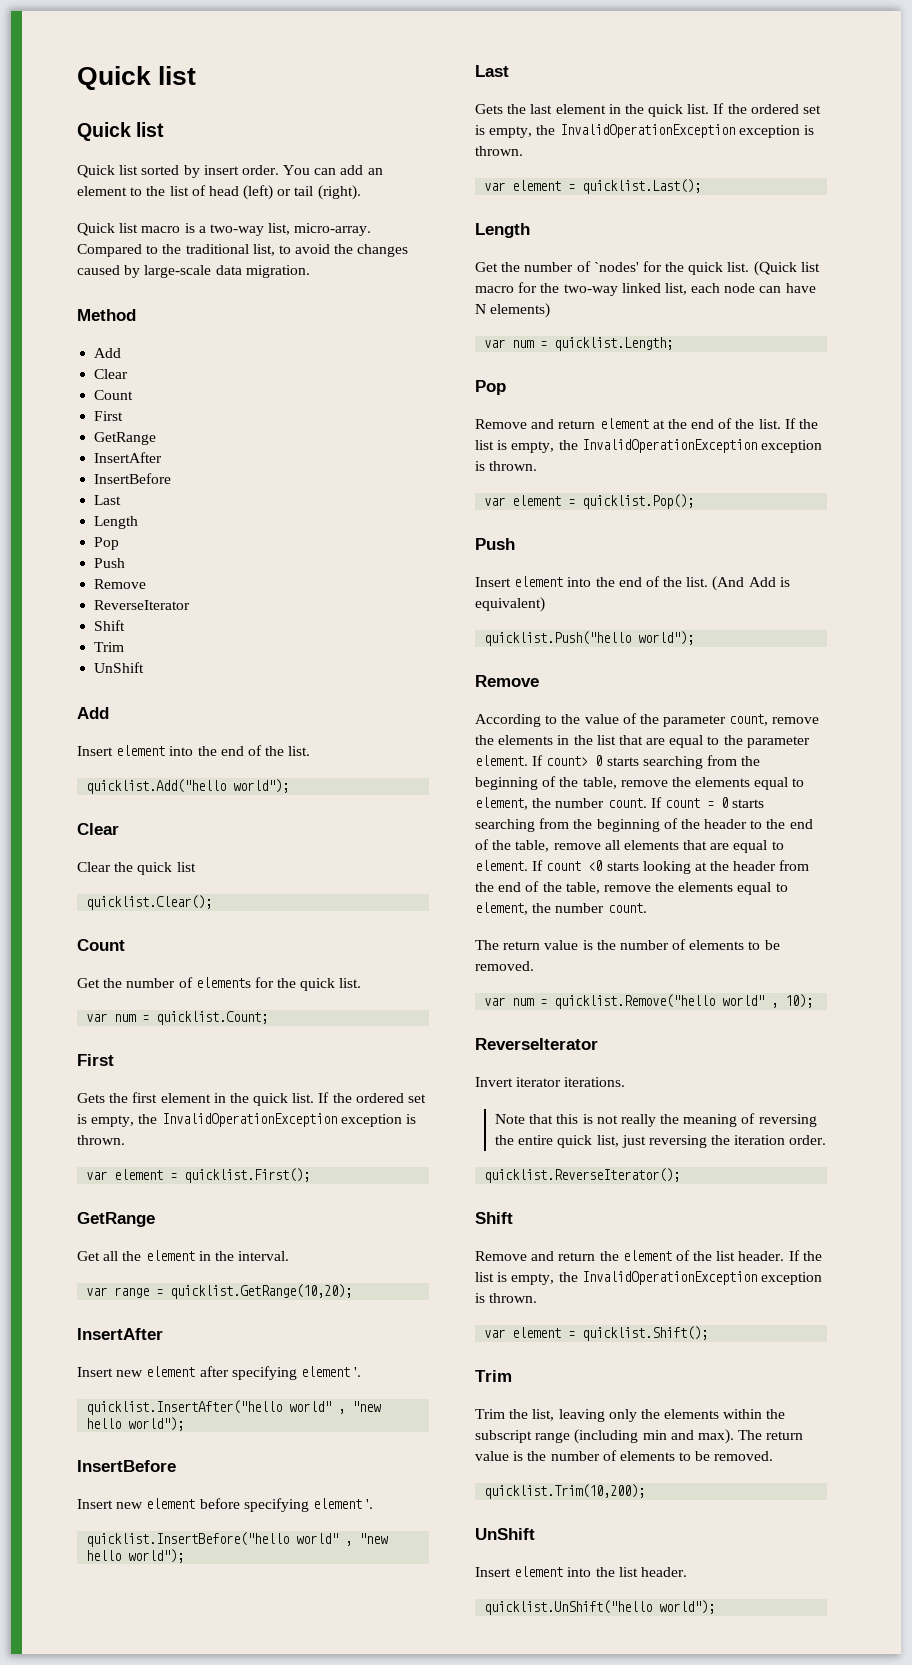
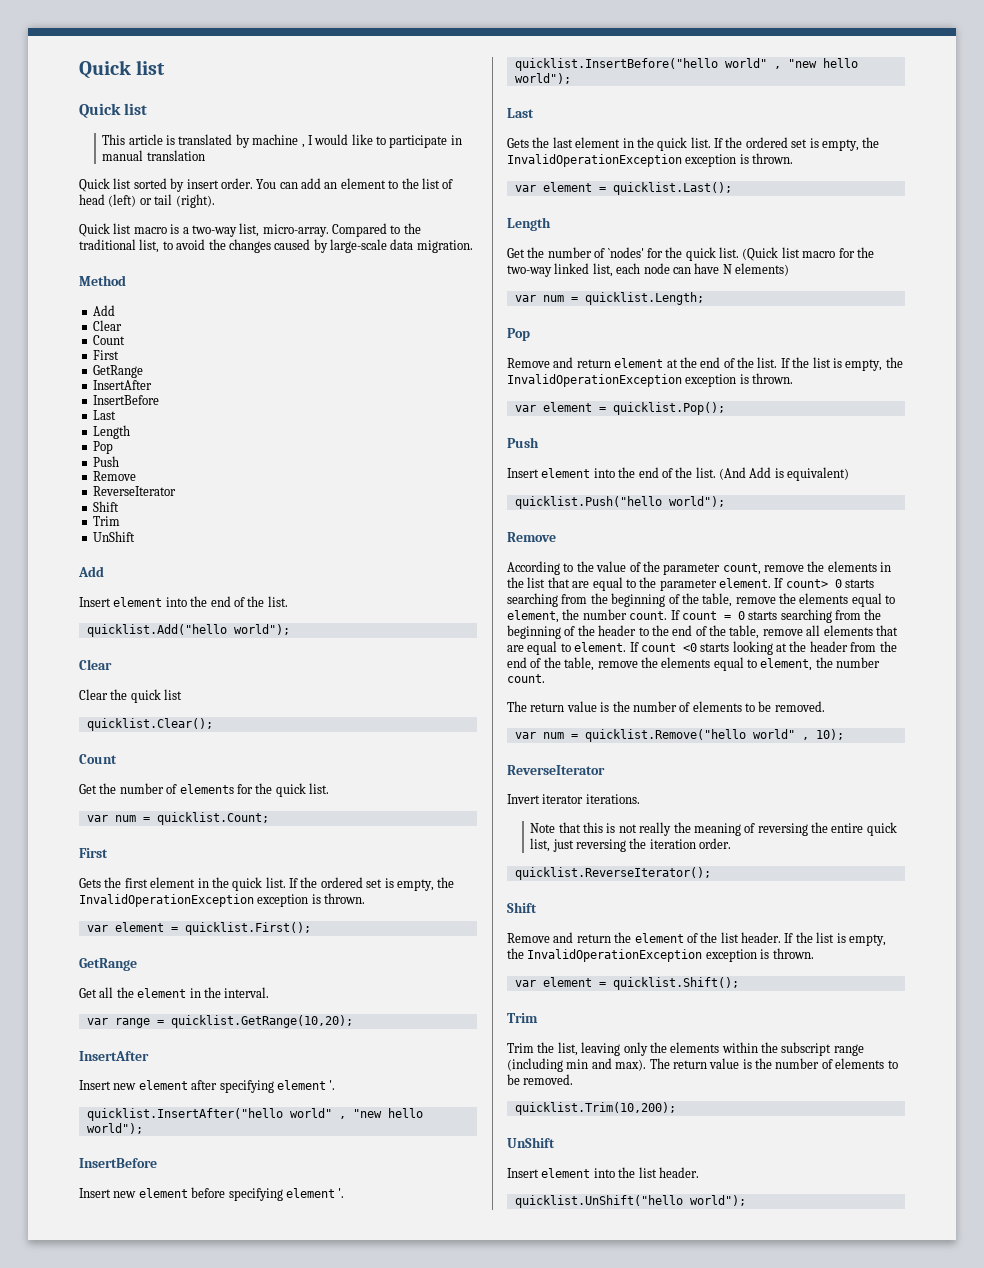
[77,66,197,90] [77,122,165,141] Quick list // Quick list -> [79,60,166,79] [79,103,148,118] [102,134,462,148] [102,150,205,161] Quick list // Quick list // This article is translated by machine , I would like to participate in manual translation

